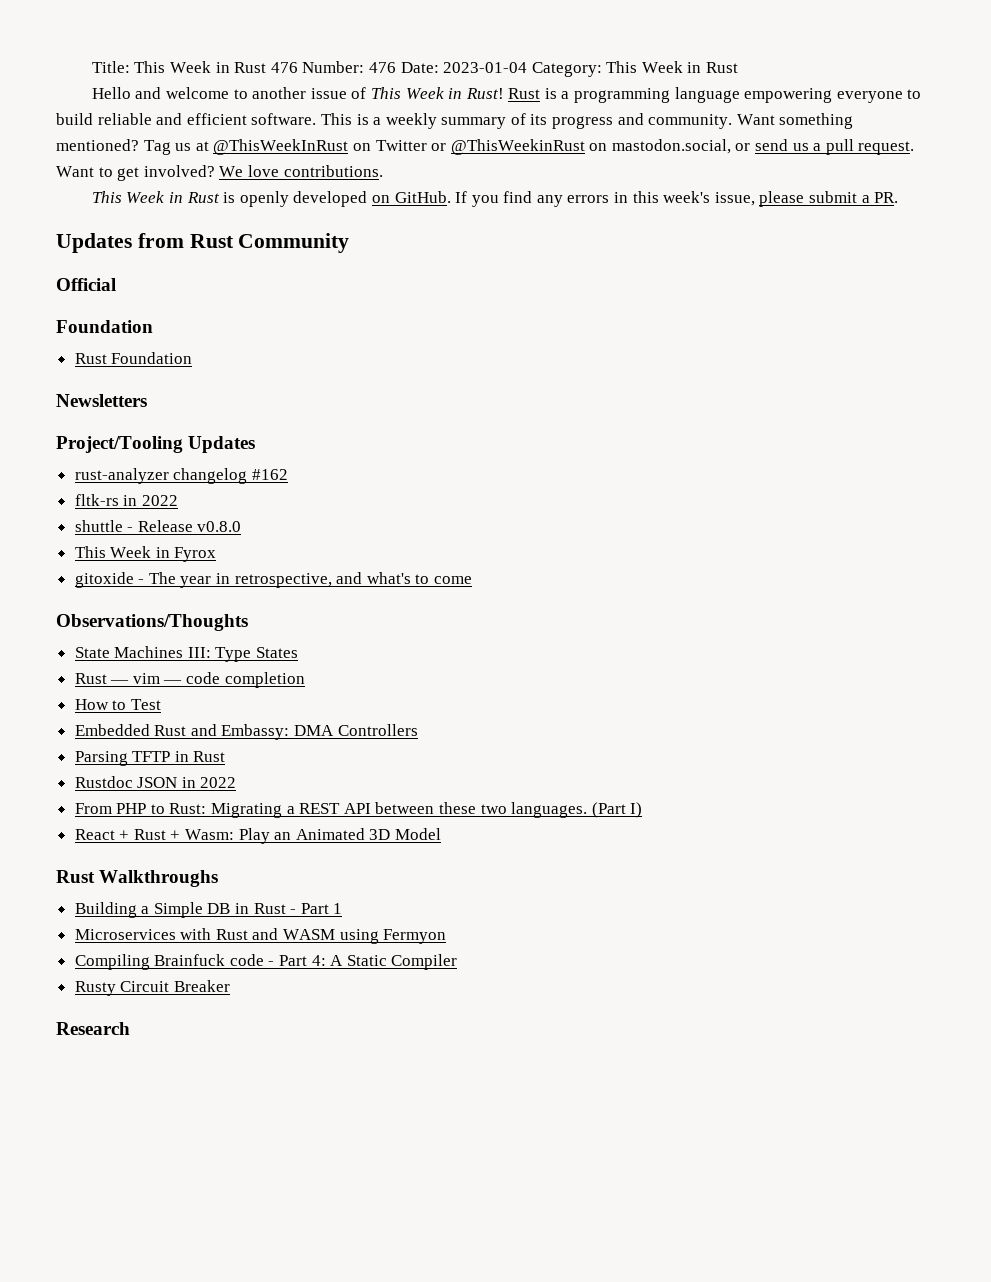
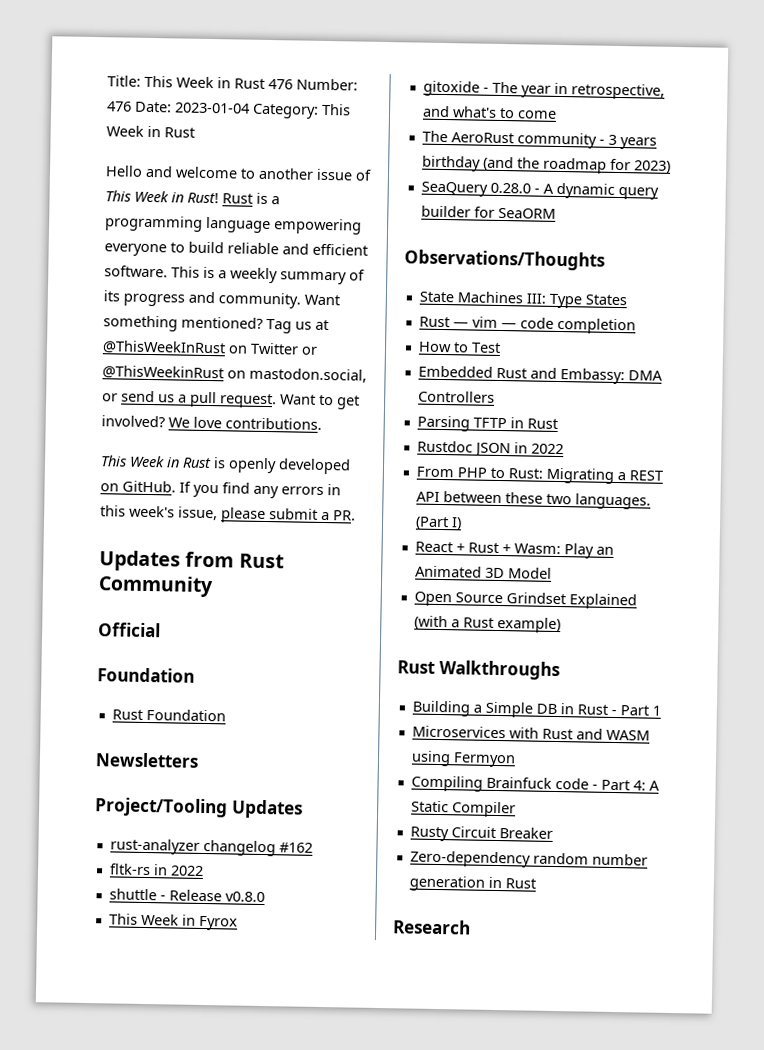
(473, 580) none -> [421,130,657,150] [421,155,671,174] [420,181,659,200] [420,205,556,219] // The AeroRust community - 3 years birthday (and the roadmap for 2023) // SeaQuery 0.28.0 - A dynamic query builder for SeaORM
(442, 834) none -> [413,591,637,610] [413,615,561,634] // Open Source Grindset Explained (with a Rust example)
(230, 986) none -> [409,850,648,868] [408,875,536,892] // Zero-dependency random number generation in Rust

